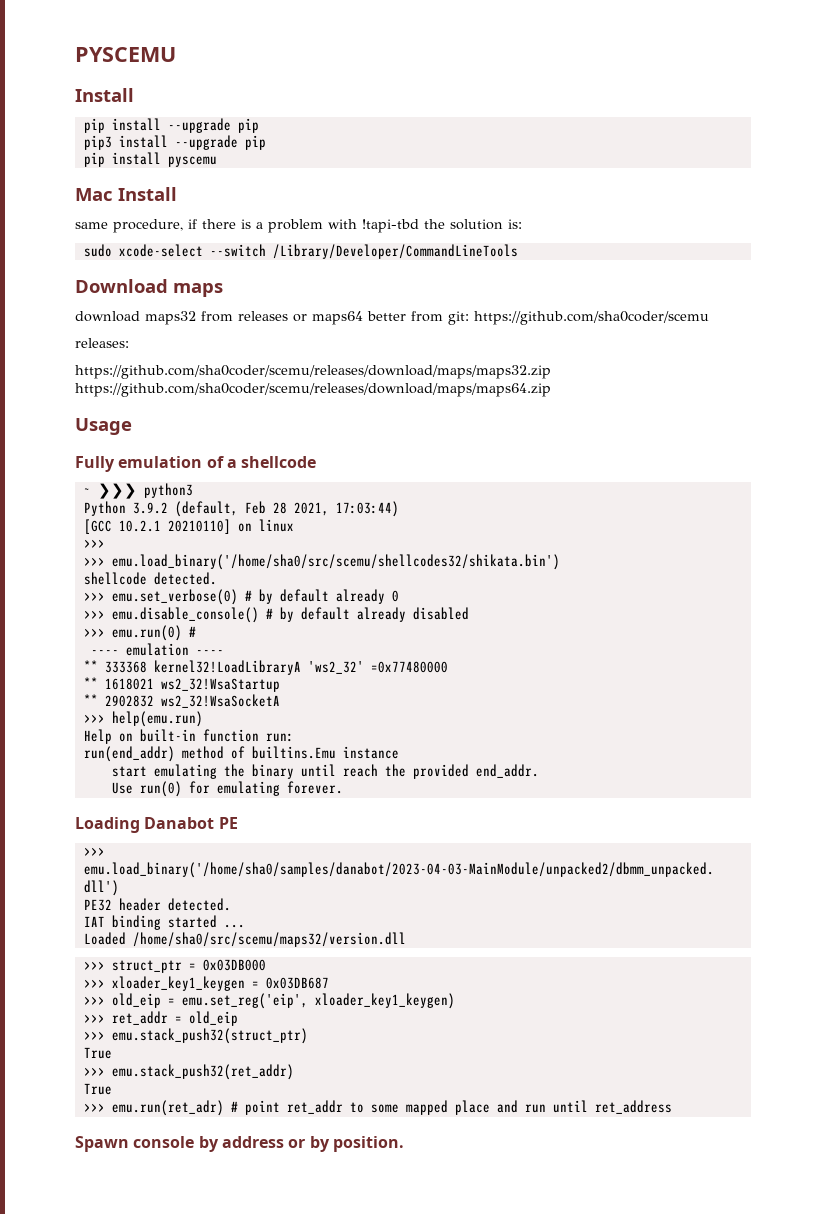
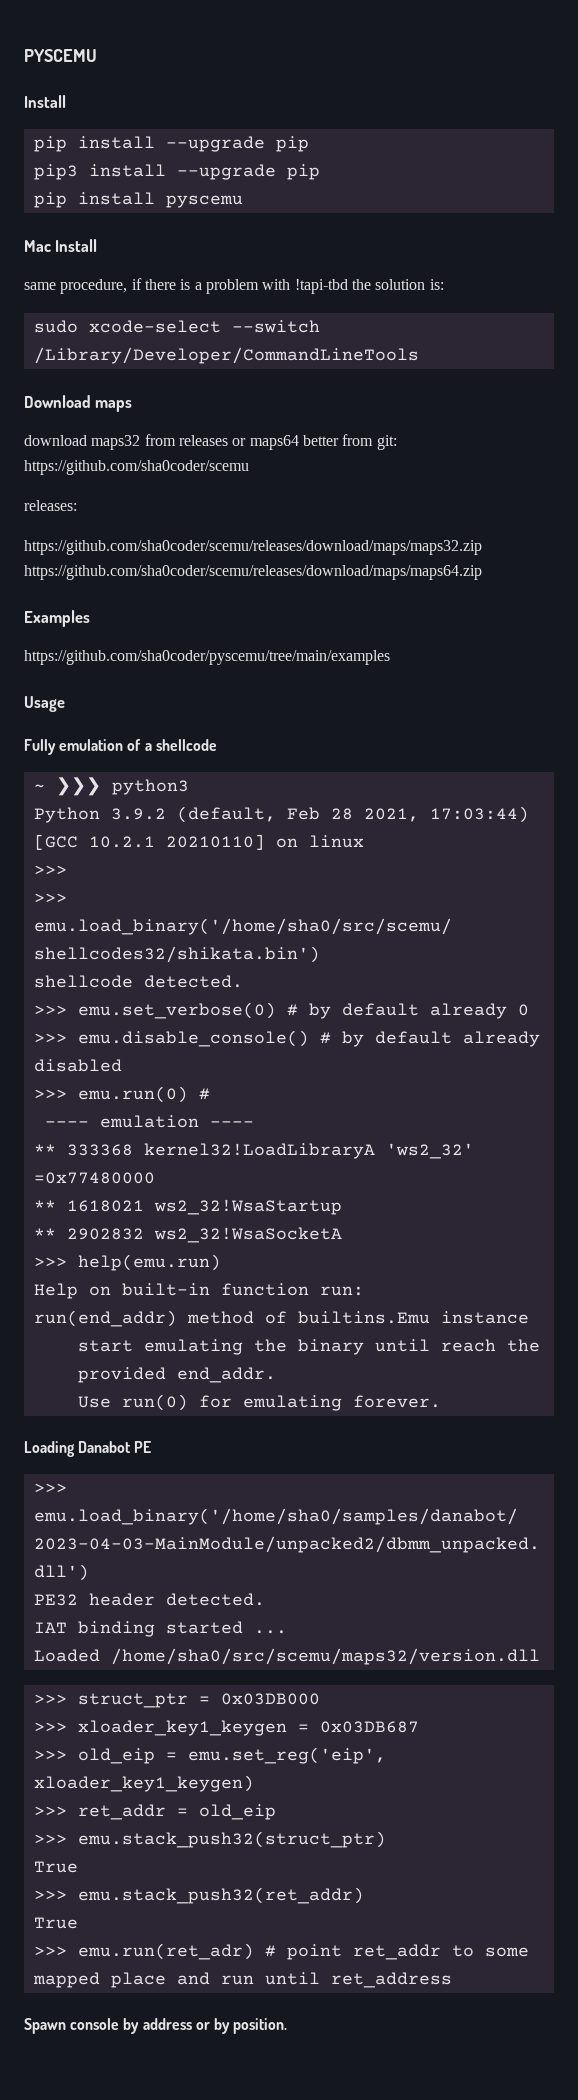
(551, 390) none -> [24,610,90,627] [24,650,390,665] // Examples // https://github.com/sha0coder/pyscemu/tree/main/examples

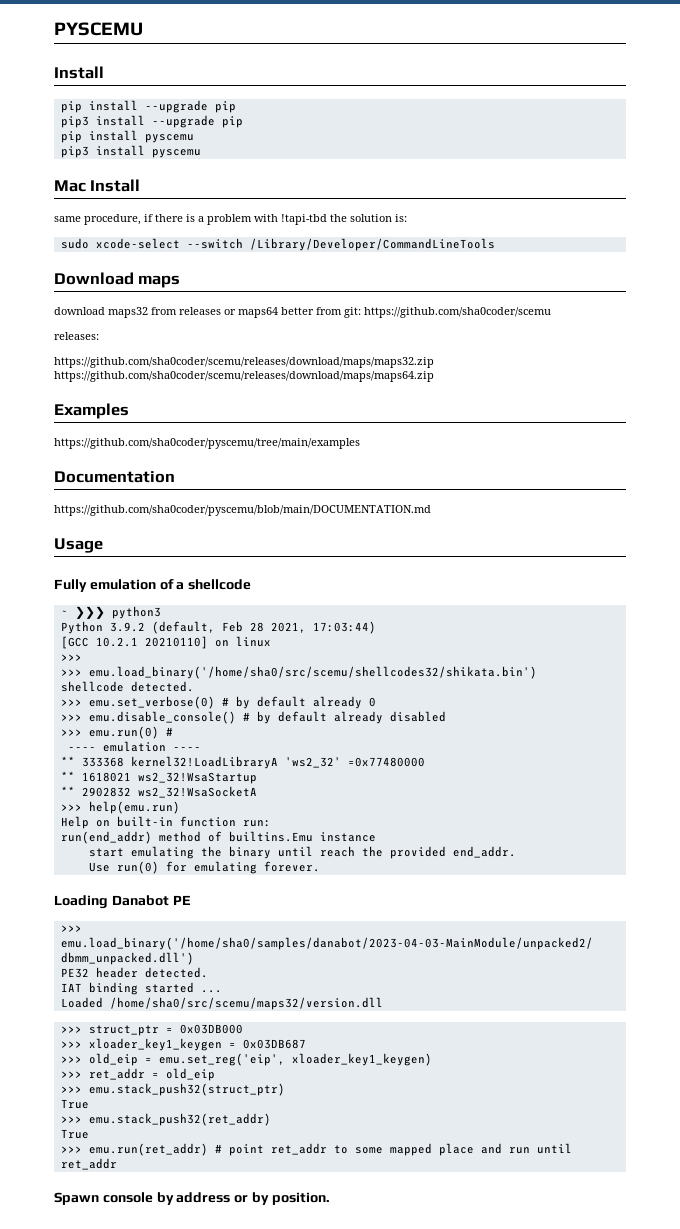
(243, 201) none -> [60,145,201,158] // pip3 install pyscemu
(390, 657) none -> [54,471,175,483] [54,505,431,516] // Documentation // https://github.com/sha0coder/pyscemu/blob/main/DOCUMENTATION.md
[77,1943,254,1960] emu.run(ret_adr) -> [88,1143,208,1156] emu.run(ret_addr)
[330,1972,452,1988] ret_address -> [60,1158,117,1170] ret_addr

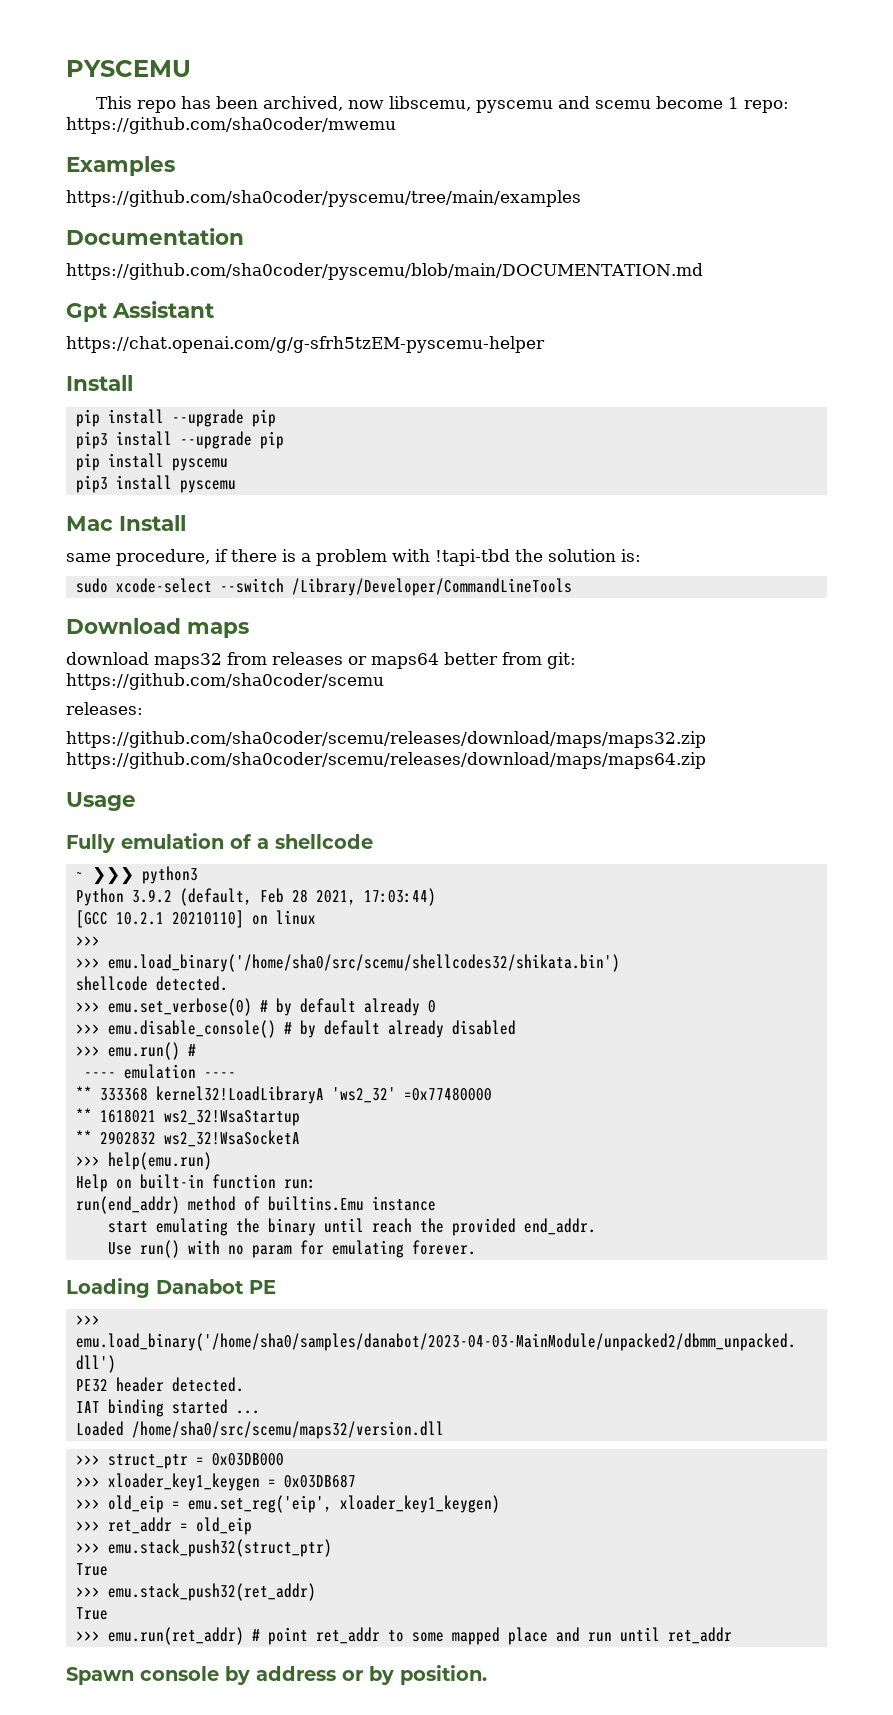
(143, 29) none -> [95,96,789,113] [66,117,396,134] [66,156,175,176] [66,190,581,207] [66,228,244,245] [66,263,703,280] [66,301,214,322] [66,336,545,353] // This repo has been archived, now libscemu, pyscemu and scemu become 1 repo: https://github.com/sha0coder/mwemu // Examples // https://github.com/sha0coder/pyscemu/tree/main/examples // Documentation // https://github.com/sha0coder/pyscemu/blob/main/DOCUMENTATION.md // Gpt Assistant // https://chat.openai.com/g/g-sfrh5tzEM-pyscemu-helper
[54,403,129,419] [54,438,360,449] [54,471,175,483] [54,505,431,516] // Examples // https://github.com/sha0coder/pyscemu/tree/main/examples // Documentation // https://github.com/sha0coder/pyscemu/blob/main/DOCUMENTATION.md -> (706, 760) none
[88,726,159,739] emu.run(0) -> [107,1042,180,1060] emu.run()
[116,861,159,874] run(0) -> [139,1240,292,1258] run() with no param

